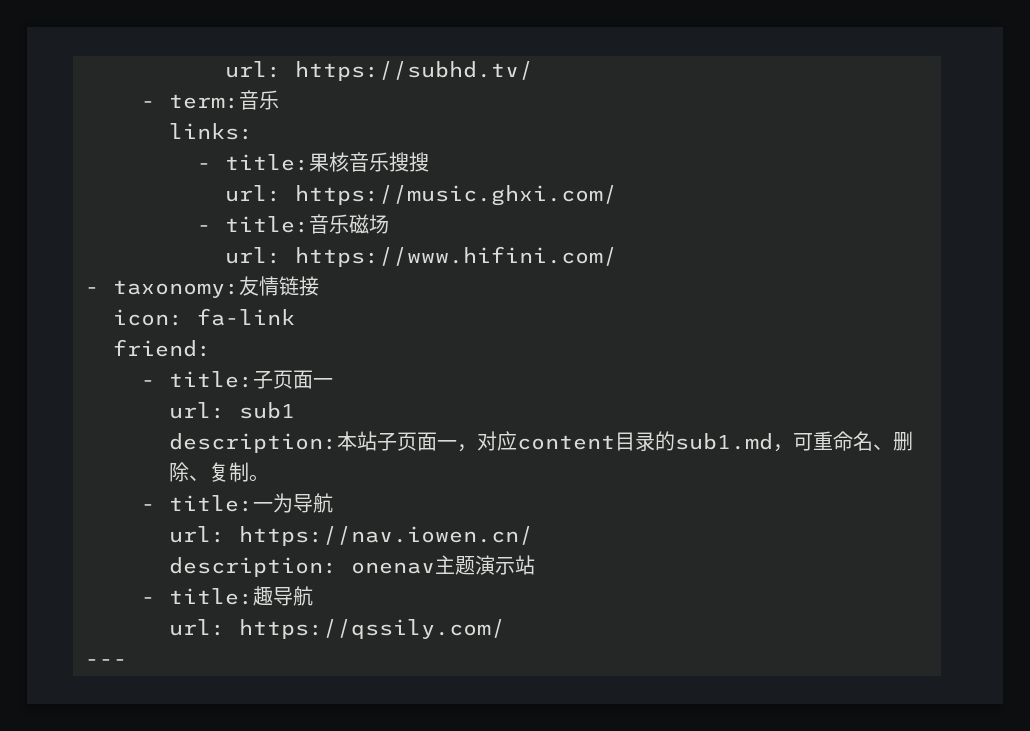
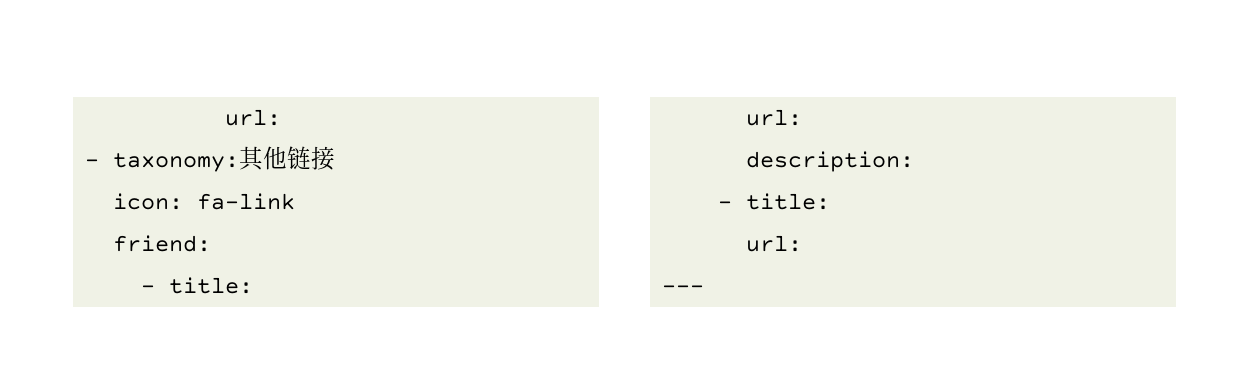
[224,61,533,81] [140,90,279,110] [168,123,253,140] [196,152,429,172] [224,185,617,206] [196,214,389,234] [224,246,617,267] url: https://subhd.tv/ // - term:音乐 // links: // - title:果核音乐搜搜 // url: https://music.ghxi.com/ // - title:音乐磁场 // url: https://www.hifini.com/ -> [225,109,281,126] url:
[238,276,279,296] 友情 -> [239,146,287,171] 其他
[252,370,333,389] [168,402,295,419] [168,431,913,453] [168,462,269,482] [140,493,333,513] [168,526,533,546] [168,555,535,577] [140,586,313,606] [168,619,505,639] 子页面一 // url: sub1 // description:本站子页面一，对应content目录的sub1.md，可重命名、删除、复制。 // - title:一为导航 // url: https://nav.iowen.cn/ // description: onenav主题演示站 // - title:趣导航 // url: https://qssily.com/ -> [746,109,802,126] [746,151,914,172] [718,193,830,210] [746,235,802,252] // url: // description: // - title: // url:

